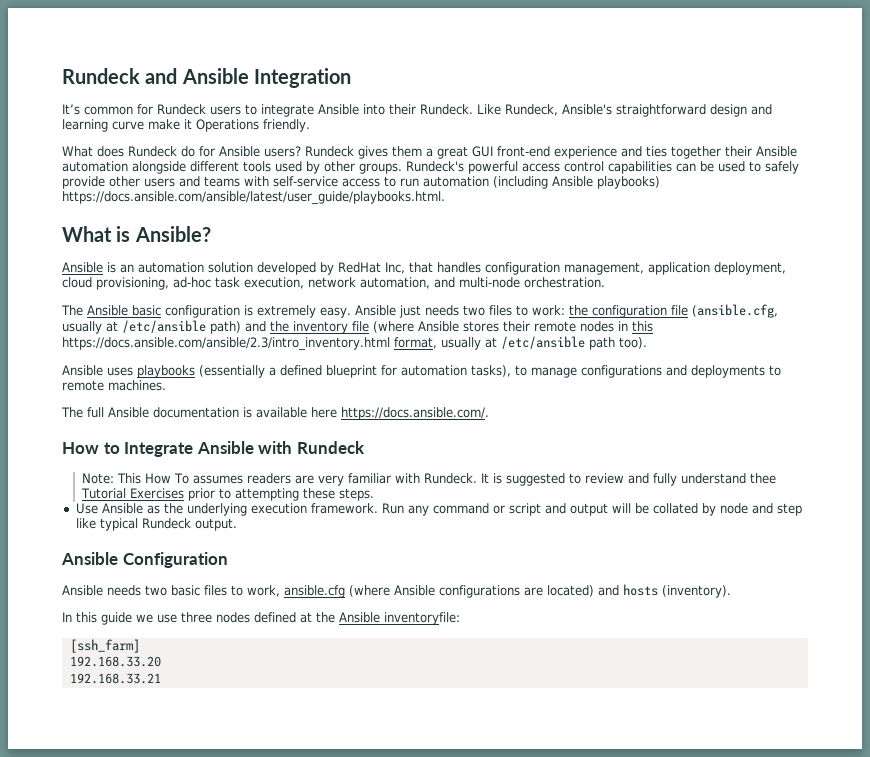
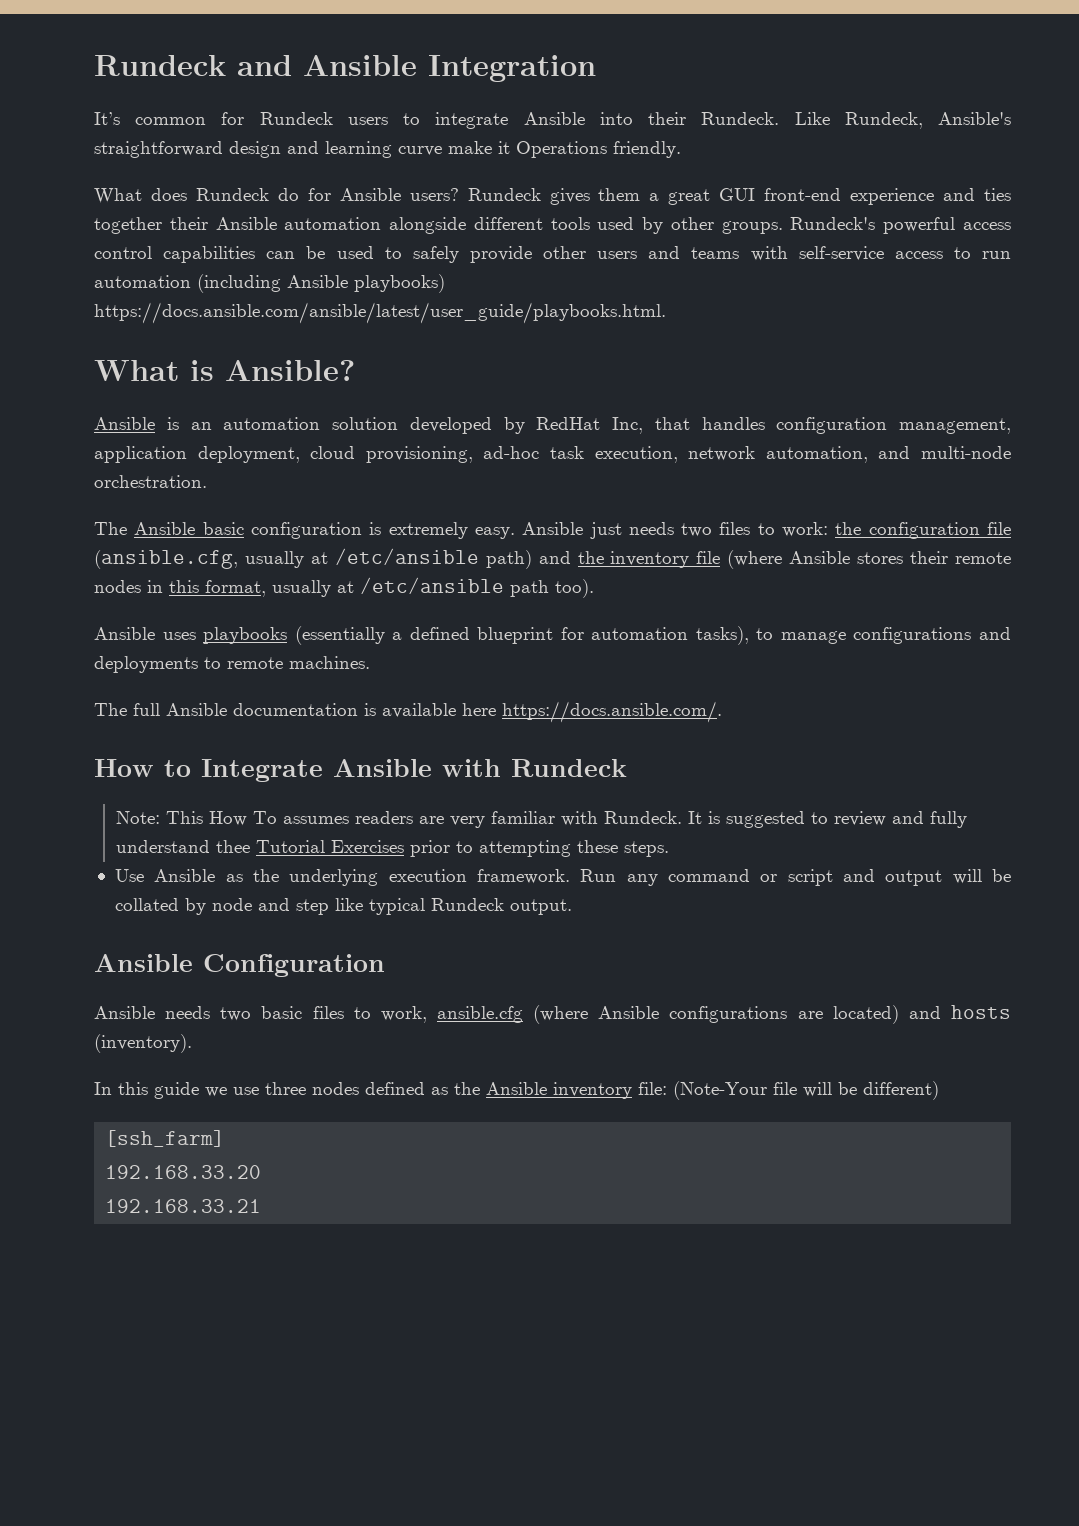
[62,337,390,351] https://docs.ansible.com/ansible/2.3/intro_inventory.html -> (199, 586) none
[300,612,312,623] at -> [431,1087,448,1095] as
[384,612,460,625] inventoryfile: -> [553,1081,939,1100] inventory file: (Note-Your file will be different)

